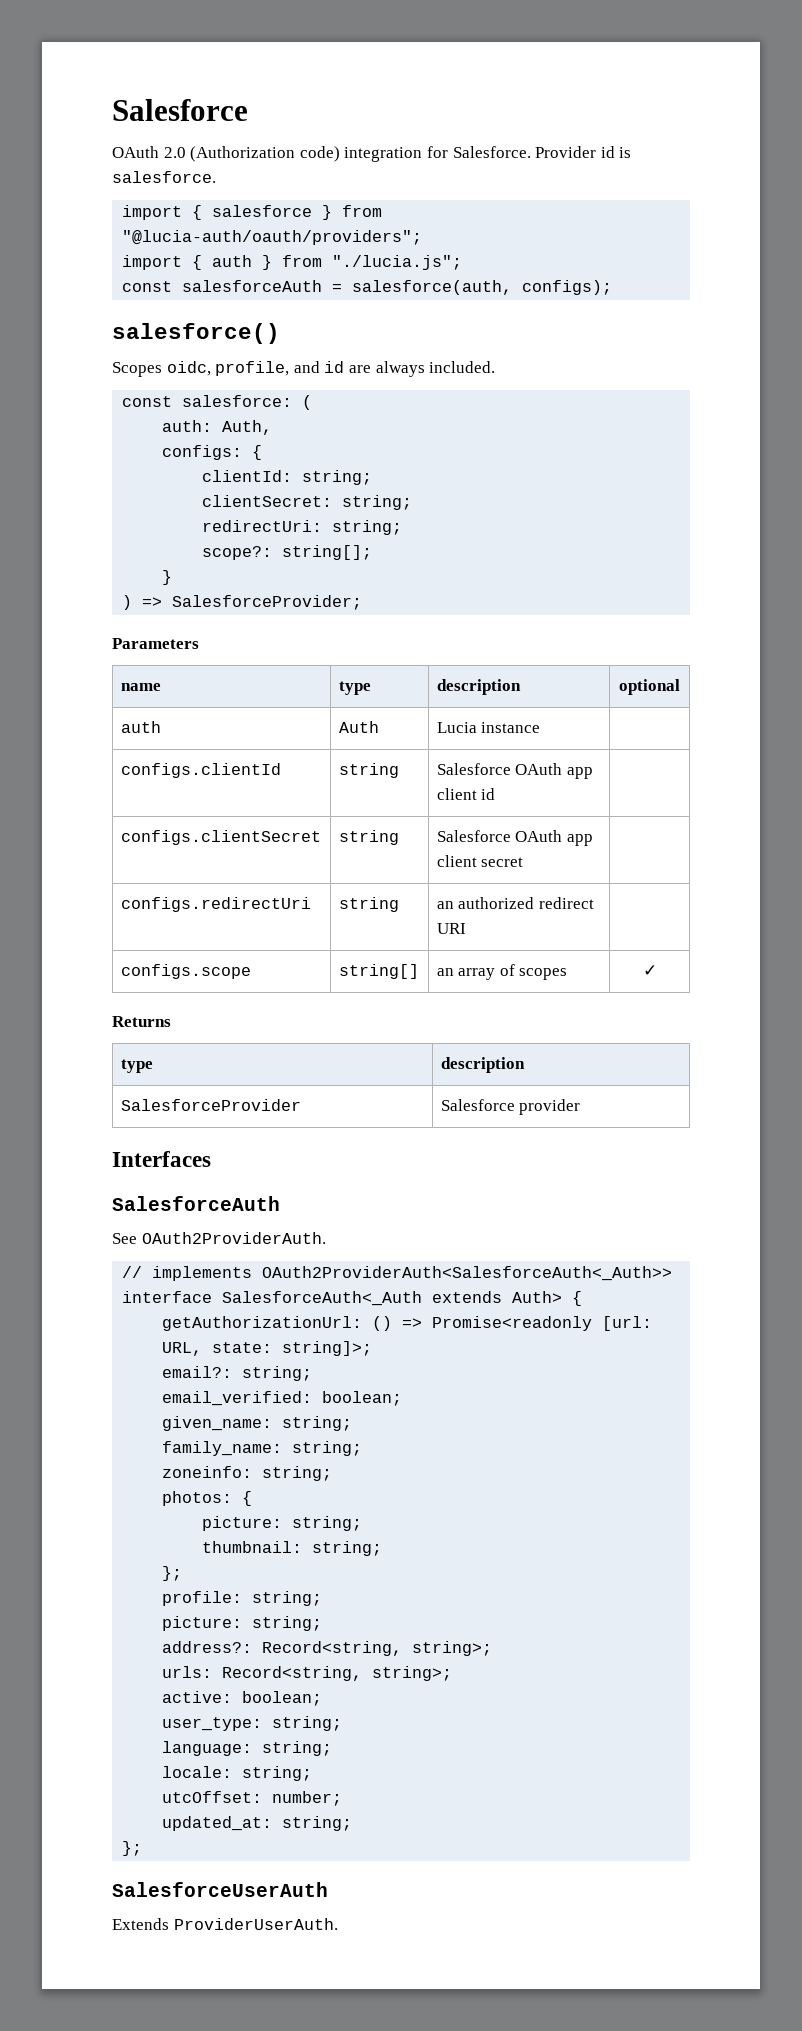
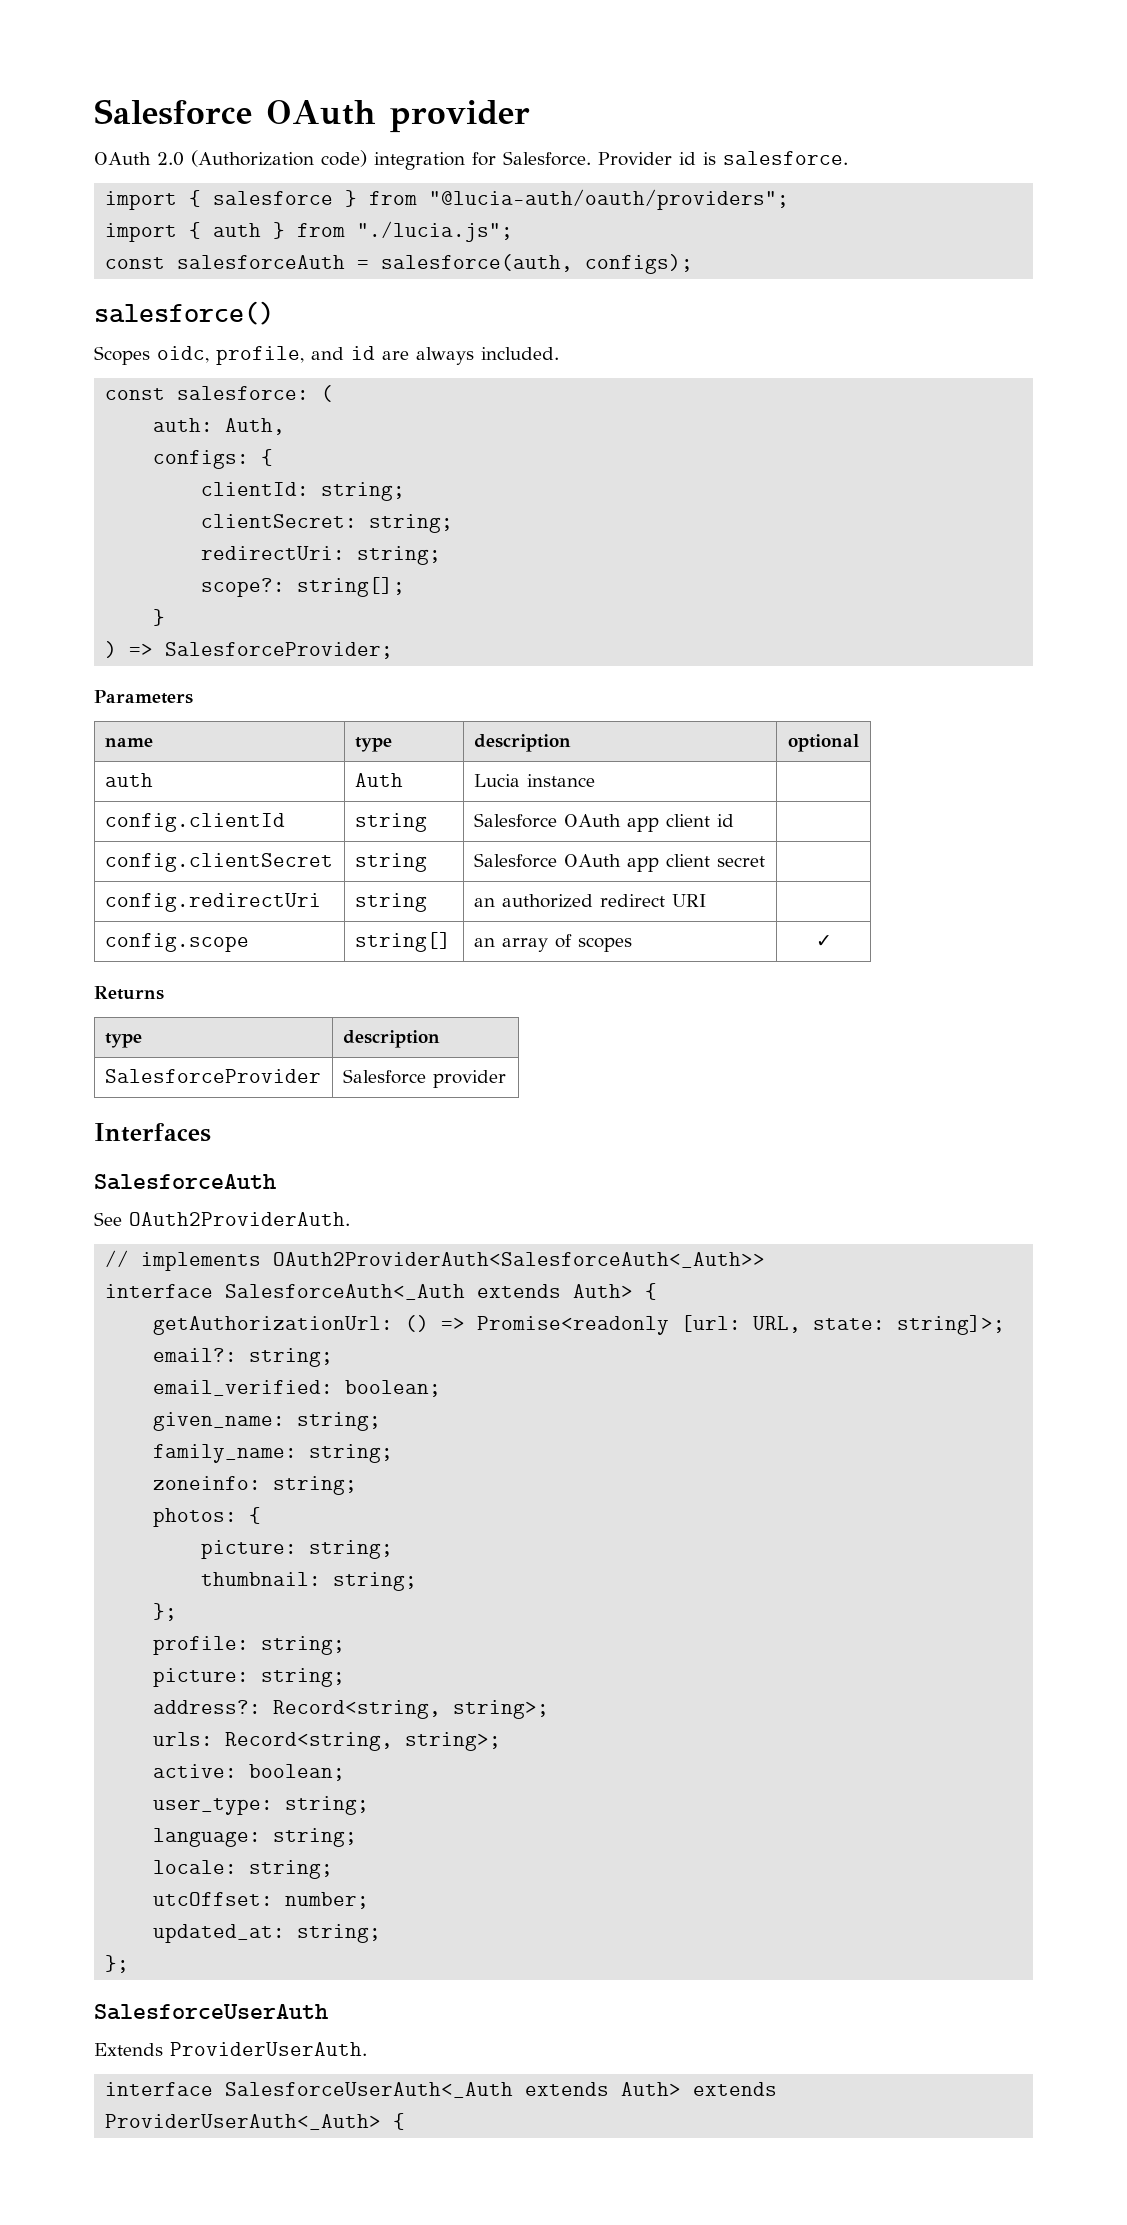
[112,99,248,121] Salesforce -> [94,99,530,133] Salesforce OAuth provider
[120,763,281,778] configs.clientId -> [104,813,285,832] config.clientId
[120,830,321,845] configs.clientSecret -> [104,853,333,872] config.clientSecret
[120,897,311,912] configs.redirectUri -> [104,893,321,912] config.redirectUri
[120,964,251,979] configs.scope -> [104,933,249,952] config.scope
(338, 1924) none -> [105,2082,778,2098] [105,2113,406,2130] // interface SalesforceUserAuth<_Auth extends Auth> extends ProviderUserAuth<_Auth> {

